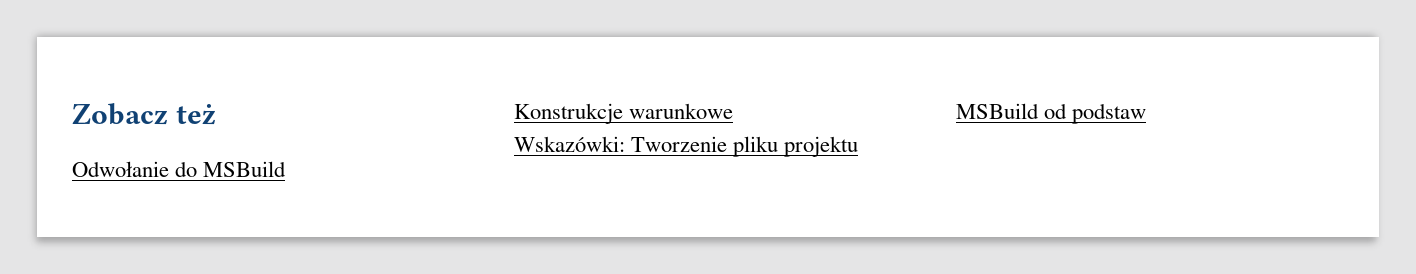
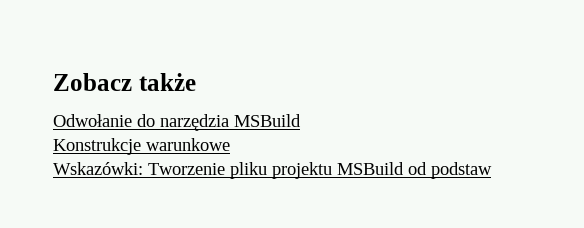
[176,104,217,125] też -> [138,73,196,91] także
(198, 169) none -> [160,114,229,131] narzędzia

